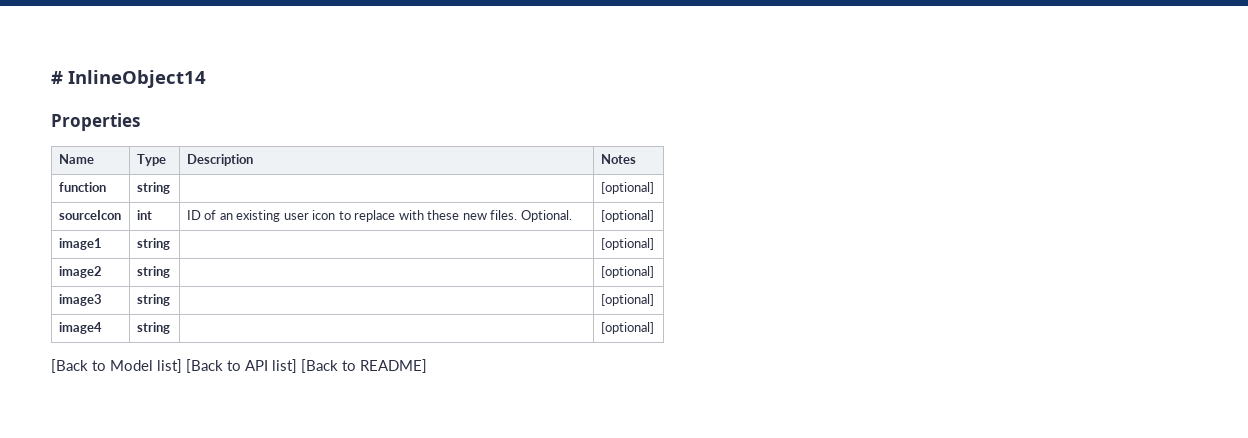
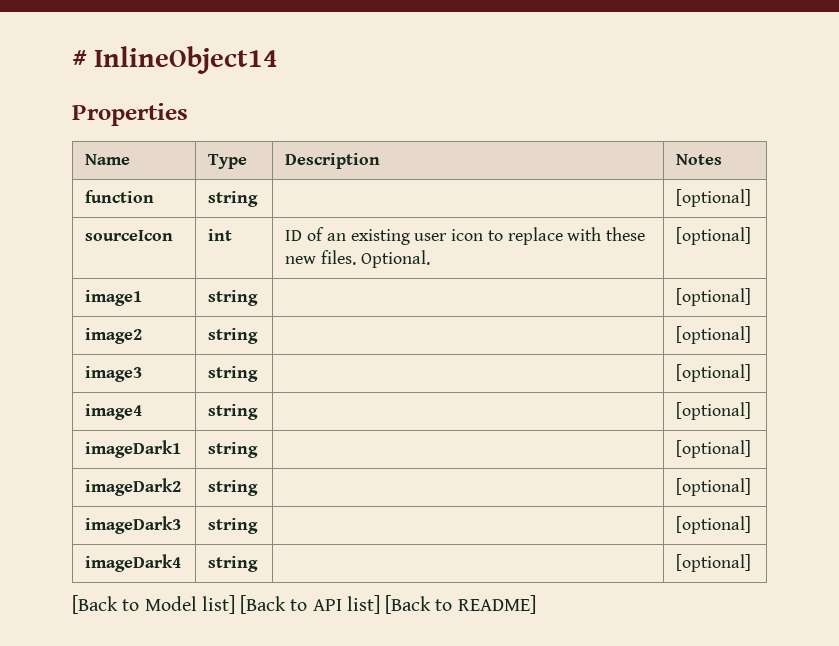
(654, 328) none -> [85,440,182,458] [208,442,259,458] [676,440,752,458] [85,478,182,496] [208,480,259,496] [676,478,752,496] [85,516,182,534] [208,518,259,534] [676,516,752,534] [85,554,182,572] [208,556,259,572] [676,554,752,572] // imageDark1 | string | | [optional] // imageDark2 | string | | [optional] // imageDark3 | string | | [optional] // imageDark4 | string | | [optional]

